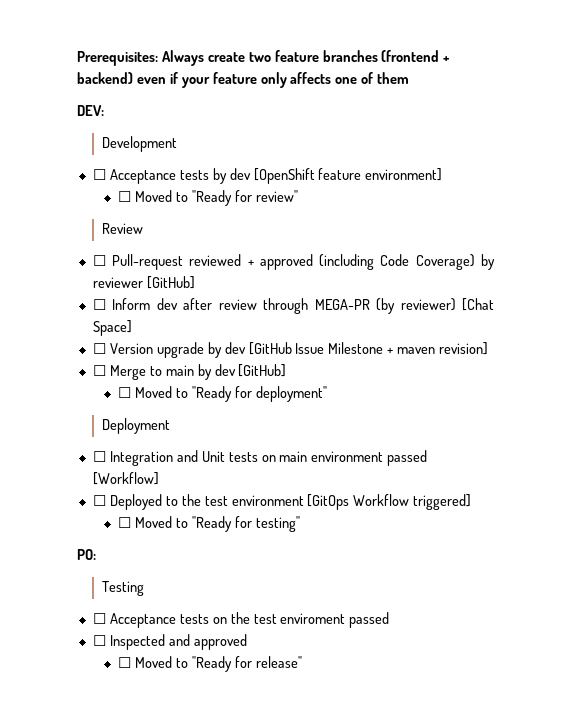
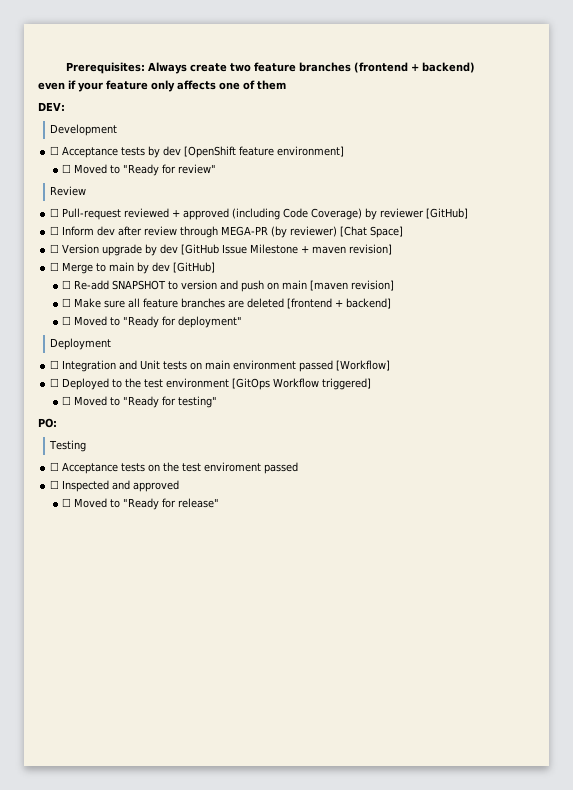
(287, 370) none -> [62,280,395,292] [62,298,392,309] // ☐ Re-add SNAPSHOT to version and push on main [maven revision] // ☐ Make sure all feature branches are deleted [frontend + backend]

